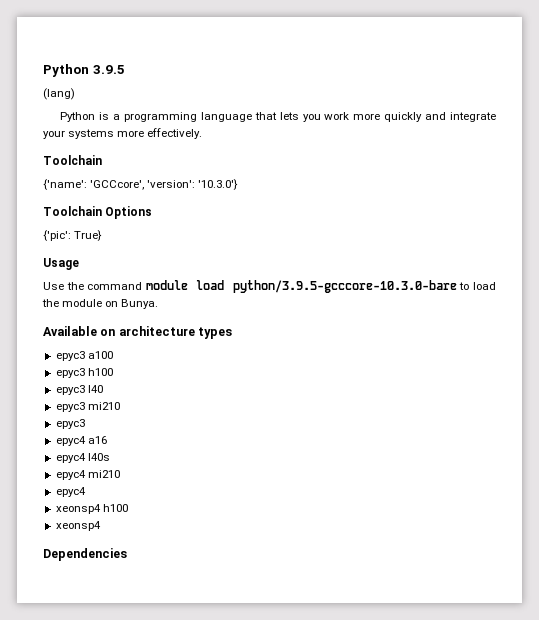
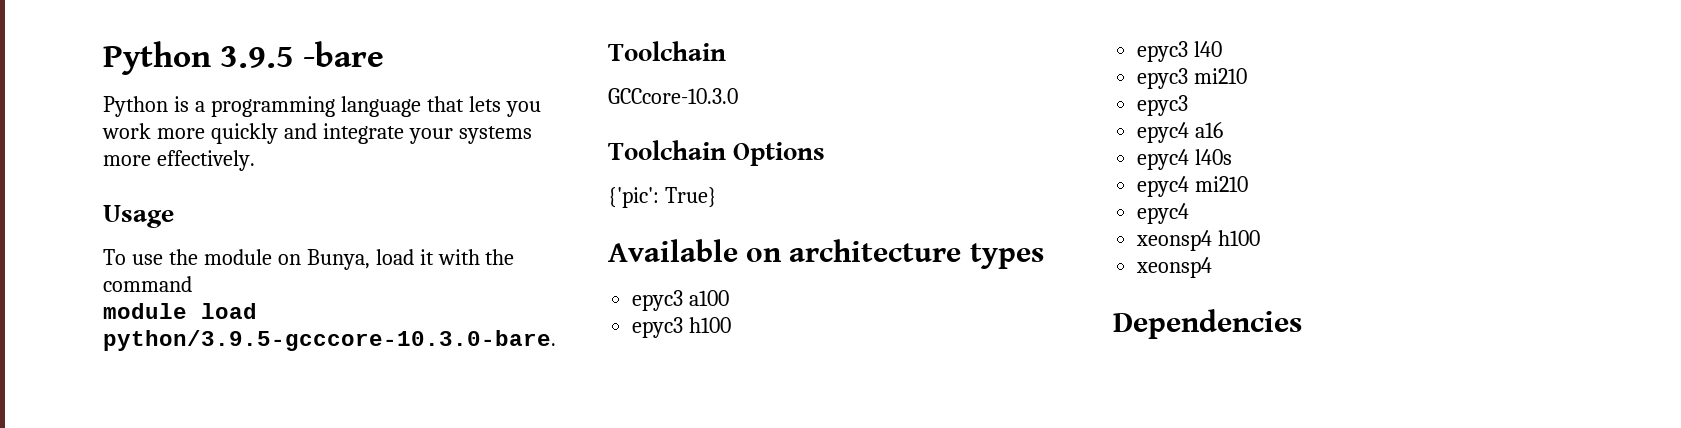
[43,88,75,100] // (lang) -> [303,41,385,67] -bare
[43,155,102,165] [43,179,239,190] [43,206,153,219] [43,230,103,241] [43,258,79,270] [43,280,496,293] [42,299,159,309] Toolchain // {'name': 'GCCcore', 'version': '10.3.0'} // Toolchain Options // {'pic': True} // Usage // Use the command module load python/3.9.5-gcccore-10.3.0-bare to load the module on Bunya. -> [103,205,174,228] [103,249,515,270] [103,276,192,292] [103,303,257,319] [103,330,556,351] [608,41,726,61] [608,88,738,104] [608,140,826,166] [608,187,717,208] Usage // To use the module on Bunya, load it with the command // module load python/3.9.5-gcccore-10.3.0-bare. // Toolchain // GCCcore-10.3.0 // Toolchain Options // {'pic': True}

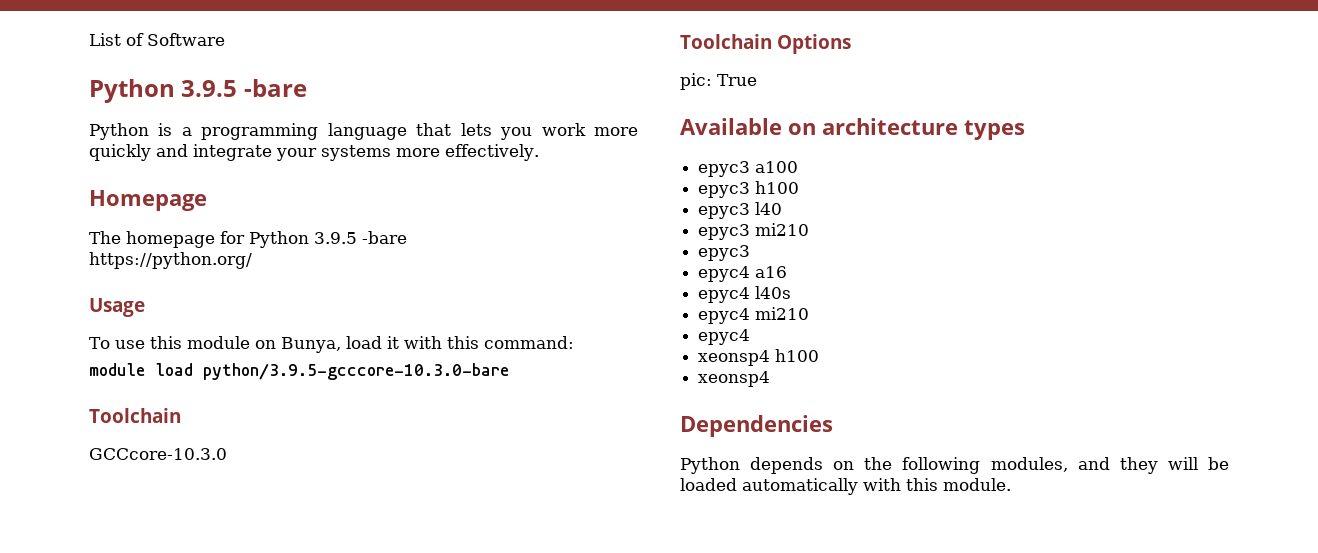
(103, 58) none -> [89,33,225,46] List of Software //
(255, 160) none -> [89,190,207,211] [89,231,407,248] [89,252,252,269] // Homepage // The homepage for Python 3.9.5 -bare // https://python.org/
[168,249,198,265] the -> [149,336,182,349] this
[485,249,515,265] [103,276,192,292] the command -> [446,336,574,349] this command:
[103,330,556,351] python/3.9.5-gcccore-10.3.0-bare. -> [203,363,509,380] python/3.9.5-gcccore-10.3.0-bare
[608,187,717,208] {'pic': True} -> [680,73,757,90] pic: True
(1302, 324) none -> [680,457,1229,474] [680,478,1011,495] // Python depends on the following modules, and they will be loaded automatically with this module.

